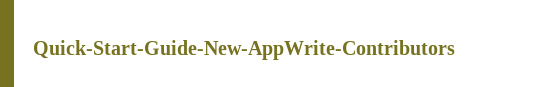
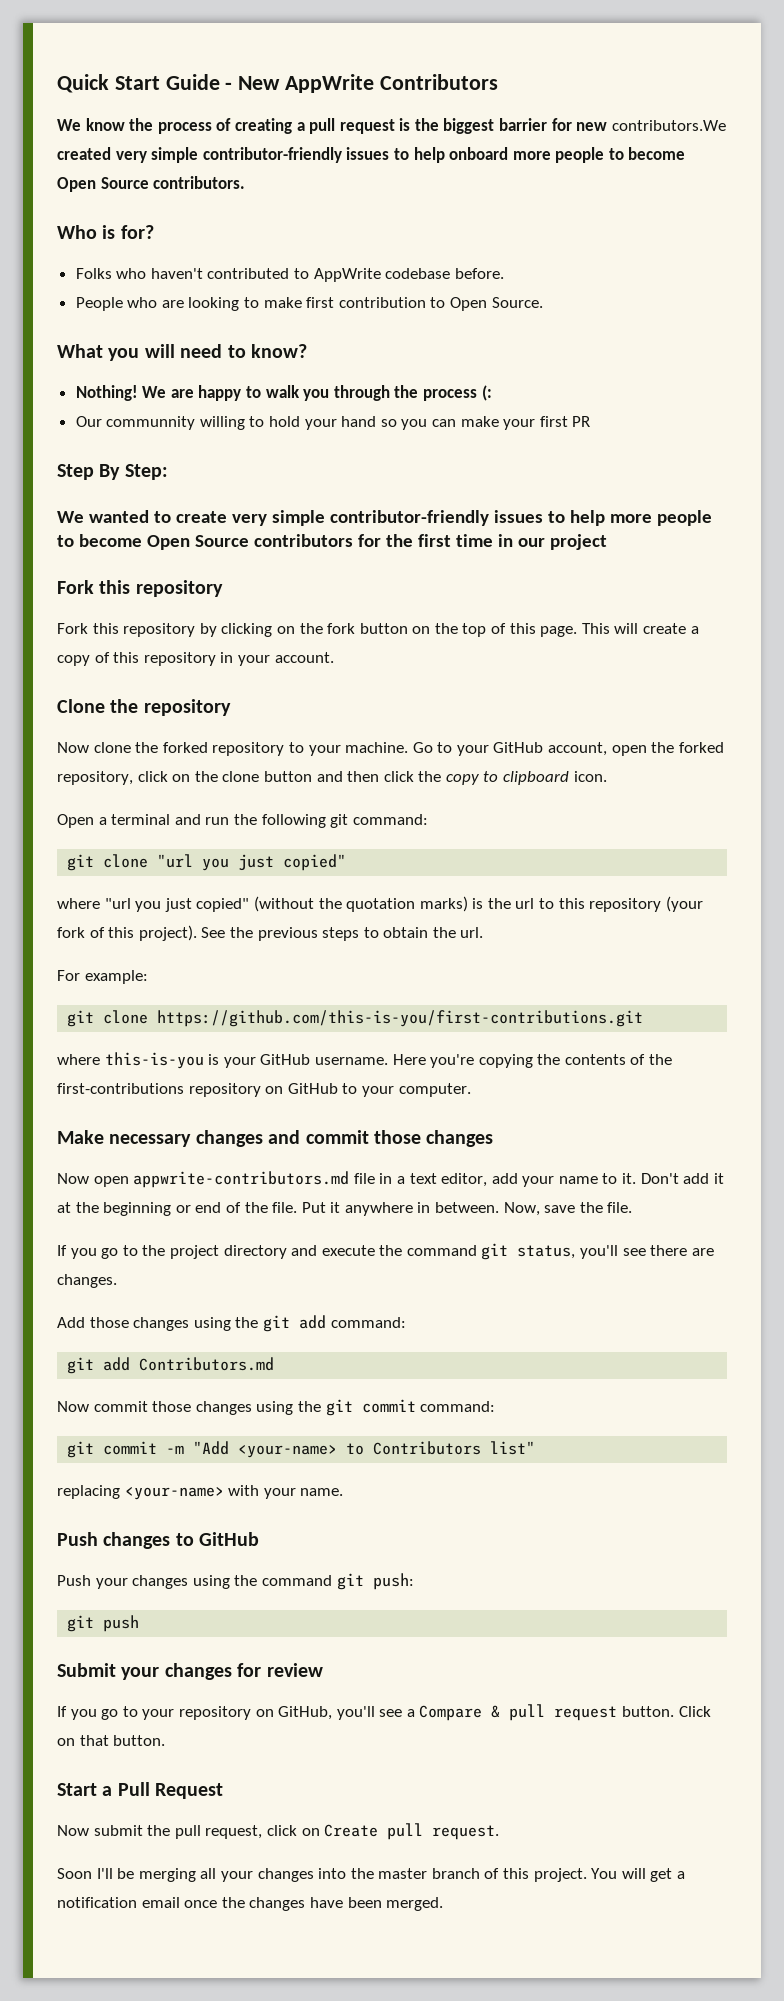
[33,40,455,60] Quick-Start-Guide-New-AppWrite-Contributors -> [57,74,498,93] [57,118,726,134] [57,147,686,163] [57,176,246,192] [57,225,154,239] [75,268,504,282] [75,297,543,311] [57,344,307,361] [75,385,492,401] [75,416,591,430] [57,464,168,480] [57,510,712,526] [57,534,607,550] [57,580,223,597] [57,623,699,637] [57,652,334,666] [57,699,231,716] [57,742,724,756] [57,771,607,785] [57,814,428,828] [67,854,347,871] [57,896,703,912] [57,925,484,941] [57,970,148,984] [67,1010,644,1027] [57,1052,673,1069] [57,1083,471,1097] [57,1130,494,1147] [57,1171,724,1188] [57,1202,633,1216] [57,1243,714,1260] [57,1274,117,1288] [57,1315,406,1332] [67,1357,275,1374] [57,1399,496,1416] [67,1441,536,1458] [57,1485,344,1500] [57,1532,260,1549] [57,1573,414,1590] [67,1615,140,1632] [57,1663,323,1680] [57,1704,711,1721] [57,1735,166,1746] [57,1782,224,1799] [57,1823,500,1840] [57,1868,686,1882] [57,1897,444,1911] Quick Start Guide - New AppWrite Contributors // We know the process of creating a pull request is the biggest barrier for new contributors.We created very simple contributor-friendly issues to help onboard more people to become Open Source contributors. // Who is for? // Folks who haven't contributed to AppWrite codebase before. // People who are looking to make first contribution to Open Source. // What you will need to know? // Nothing! We are happy to walk you through the process (: // Our communnity willing to hold your hand so you can make your first PR // Step By Step: // We wanted to create very simple contributor-friendly issues to help more people to become Open Source contributors for the first time in our project // Fork this repository // Fork this repository by clicking on the fork button on the top of this page. This will create a copy of this repository in your account. // Clone the repository // Now clone the forked repository to your machine. Go to your GitHub account, open the forked repository, click on the clone button and then click the copy to clipboard icon. // Open a terminal and run the following git command: // git clone "url you just copied" // where "url you just copied" (without the quotation marks) is the url to this repository (your fork of this project). See the previous steps to obtain the url. // For example: // git clone https://github.com/this-is-you/first-contributions.git // where this-is-you is your GitHub username. Here you're copying the contents of the first-contributions repository on GitHub to your computer. // Make necessary changes and commit those changes // Now open appwrite-contributors.md file in a text editor, add your name to it. Don't add it at the beginning or end of the file. Put it anywhere in between. Now, save the file. // If you go to the project directory and execute the command git status, you'll see there are changes. // Add those changes using the git add command: // git add Contributors.md // Now commit those changes using the git commit command: // git commit -m "Add <your-name> to Contributors list" // replacing <your-name> with your name. // Push changes to GitHub // Push your changes using the command git push: // git push // Submit your changes for review // If you go to your repository on GitHub, you'll see a Compare & pull request button. Click on that button. // Start a Pull Request // Now submit the pull request, click on Create pull request. // Soon I'll be merging all your changes into the master branch of this project. You will get a notification email once the changes have been merged.

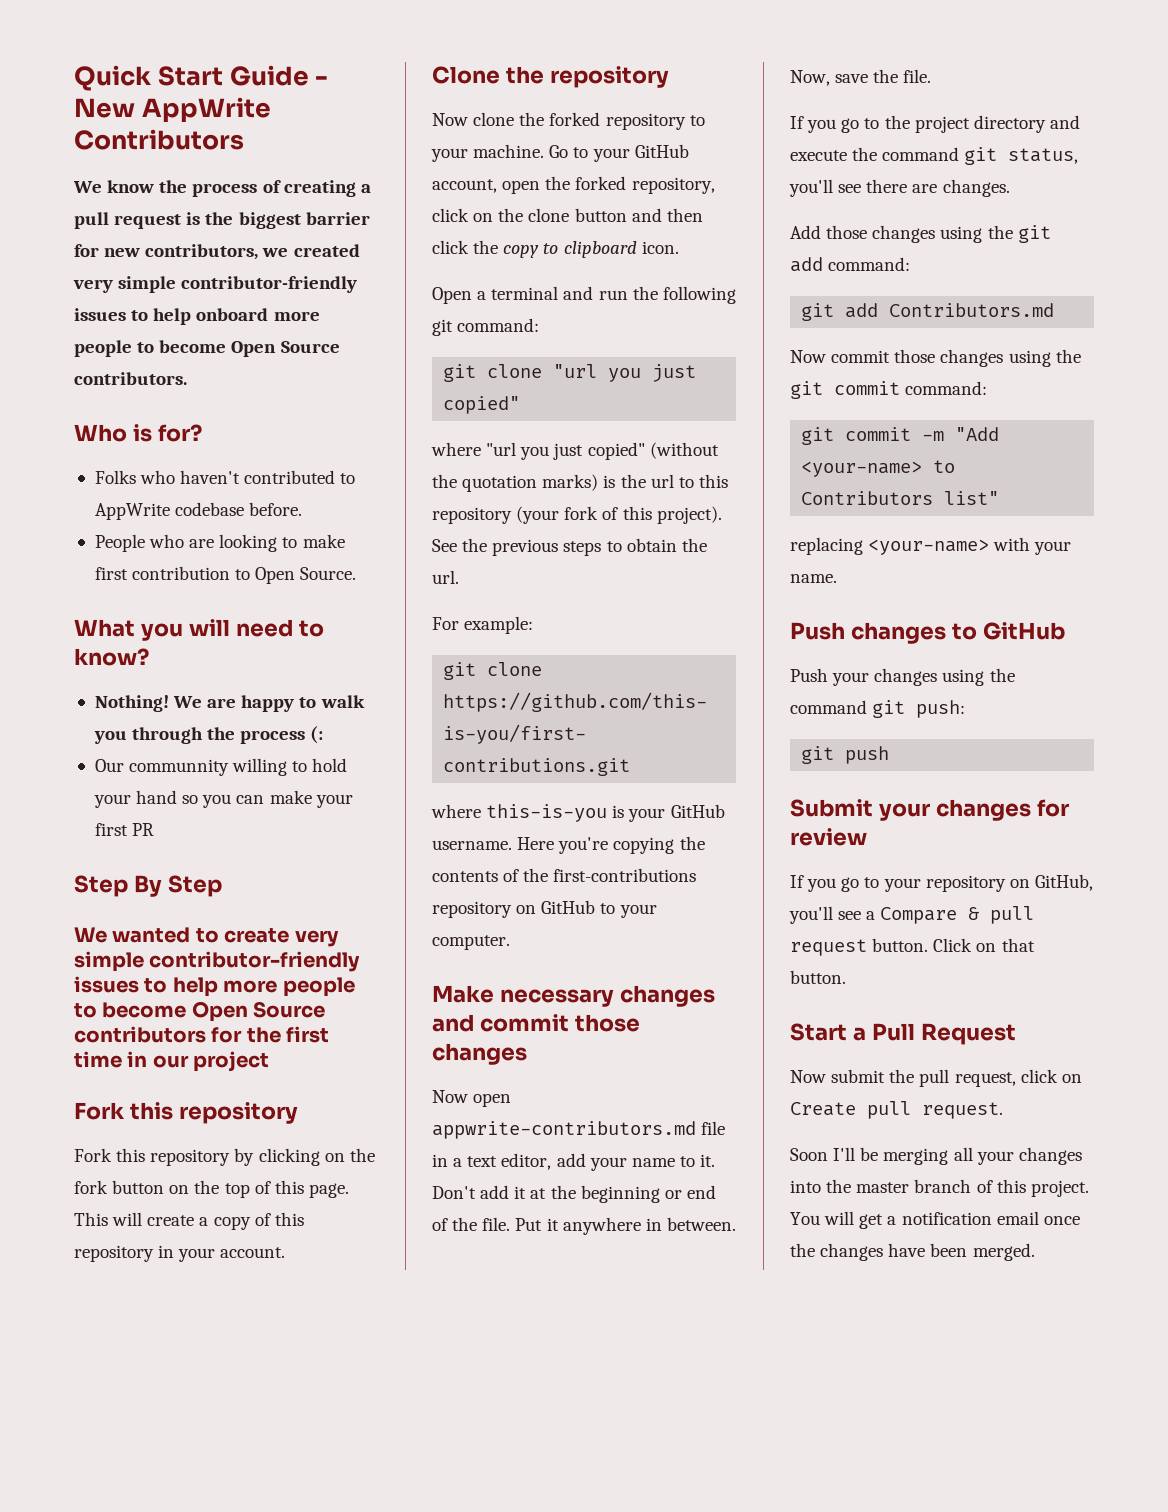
[611,120,726,131] contributors.We -> [145,244,289,260] contributors, we
[124,464,168,480] Step: -> [167,875,222,897] Step

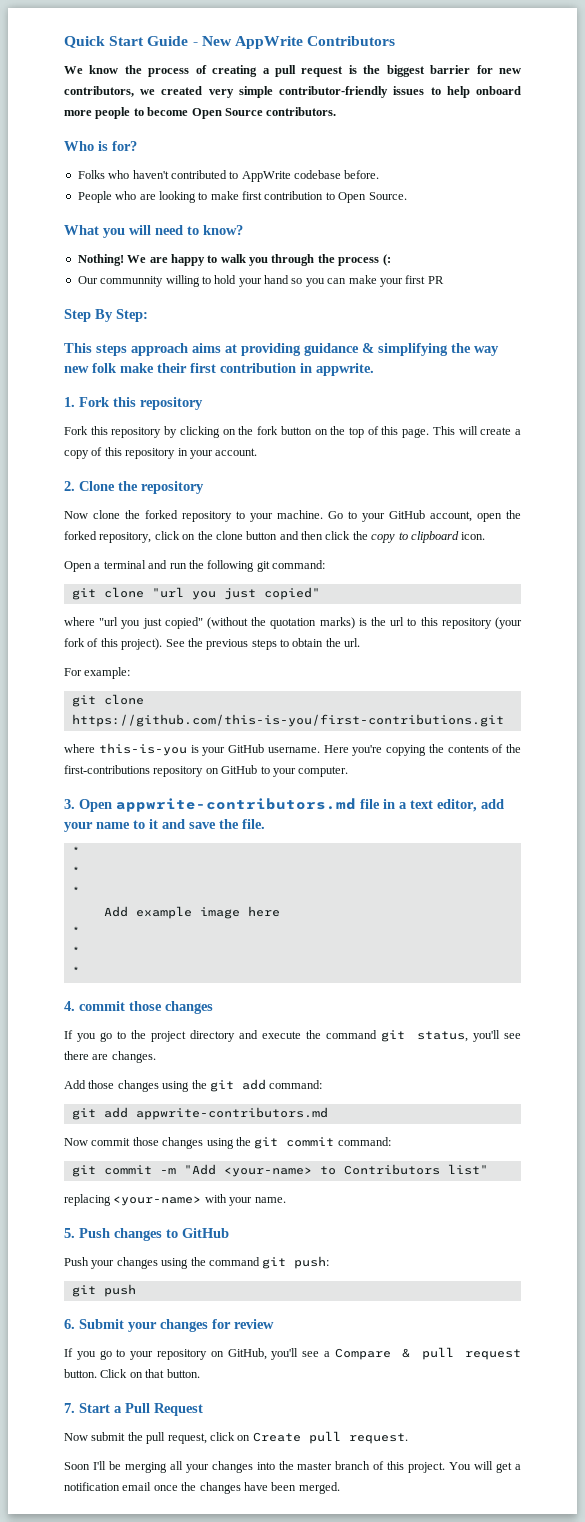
[167,875,222,897] [74,927,339,947] [74,951,361,972] [74,976,355,997] [74,1001,326,1022] [74,1026,330,1043] [74,1051,270,1072] Step // We wanted to create very simple contributor-friendly issues to help more people to become Open Source contributors for the first time in our project // -> [116,309,148,322] [64,343,499,356] [64,363,374,376] [64,397,75,407] Step: // This steps approach aims at providing guidance & simplifying the way new folk make their first contribution in appwrite. // 1.
(286, 1252) none -> [64,481,75,491] 2.
[432,985,715,1007] [432,1014,640,1032] [432,1043,527,1065] [432,1090,512,1107] Make necessary changes and commit those changes // Now open -> [64,799,112,812] 3. Open
[700,1154,716,1167] [432,1185,716,1203] [432,1217,736,1235] [790,69,932,86] it. Don't add it at the beginning or end of the file. Put it anywhere in between. Now, save the file. -> [149,819,265,829] [71,846,80,856] [71,866,80,876] [71,886,80,896] [103,906,280,919] [71,926,80,936] [71,946,80,956] [71,966,80,976] [64,1001,213,1014] it and save the file. // * // * // * // Add example image here // * // * // * // 4. commit those changes
[889,303,1055,317] Contributors.md -> [135,1107,328,1120] appwrite-contributors.md
(837, 578) none -> [64,1228,75,1238] 5.
(890, 755) none -> [64,1319,75,1329] 6.
(846, 977) none -> [64,1403,75,1413] 7.

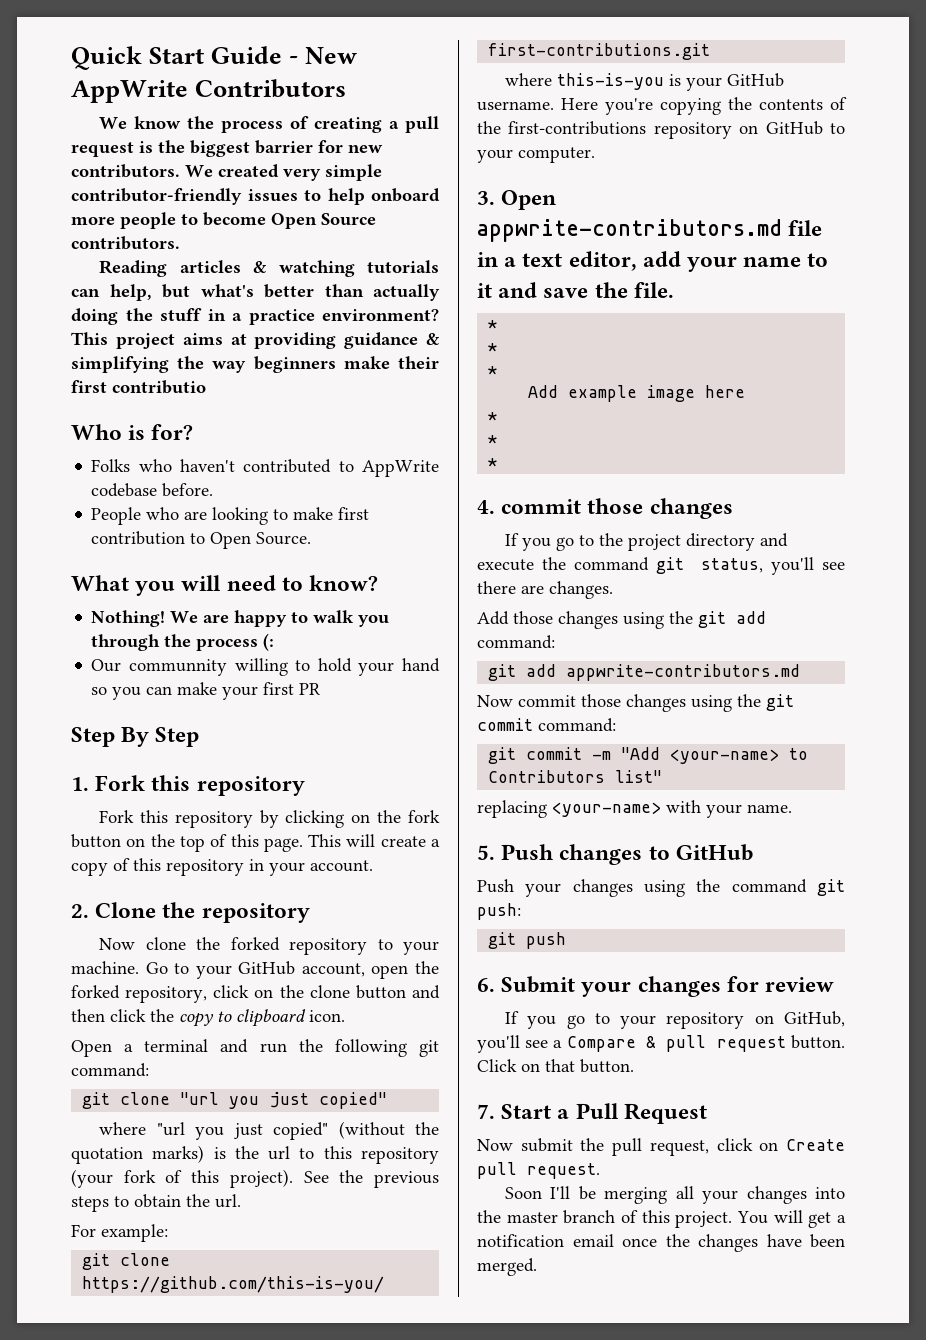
[64,86,156,97] contributors, we -> [71,164,213,178] contributors. We
(337, 111) none -> [99,260,439,277] [71,284,440,301] [71,308,439,325] [71,332,440,349] [71,356,439,373] [71,380,206,394] // Reading articles & watching tutorials can help, but what's better than actually doing the stuff in a practice environment? This project aims at providing guidance & simplifying the way beginners make their first contributio
[116,309,148,322] [64,343,499,356] [64,363,374,376] Step: // This steps approach aims at providing guidance & simplifying the way new folk make their first contribution in appwrite. -> [155,727,200,747] Step

